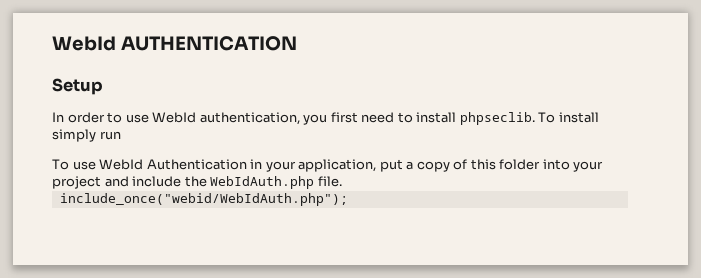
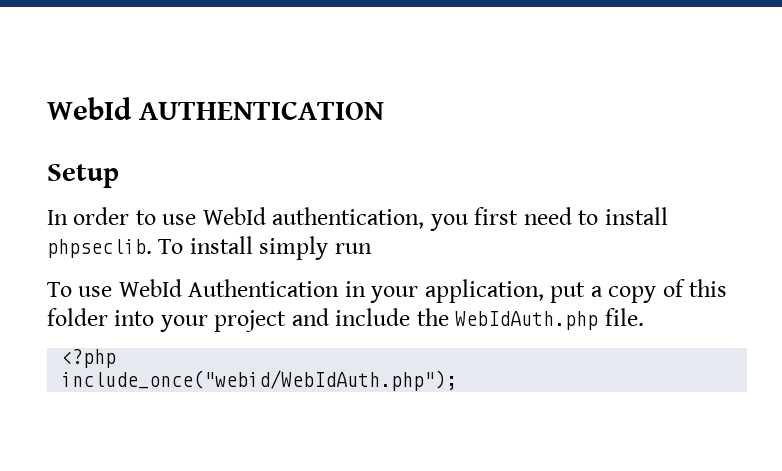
(342, 181) none -> [61,349,117,368] // <?php

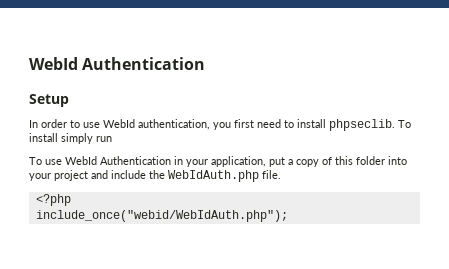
[47,97,385,120] WebId AUTHENTICATION -> [29,57,206,70] WebId Authentication

